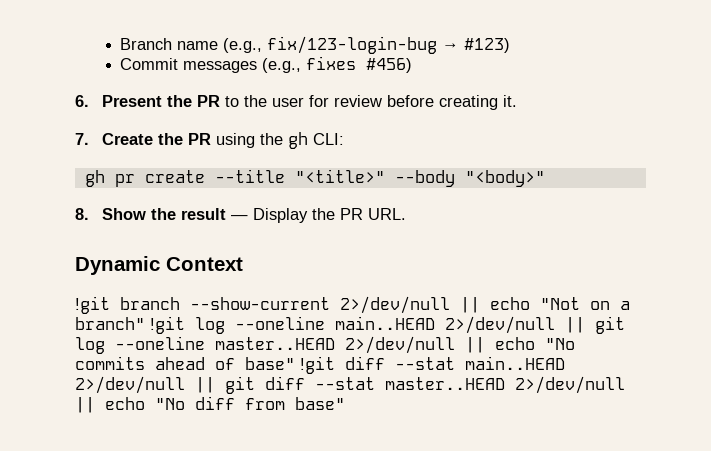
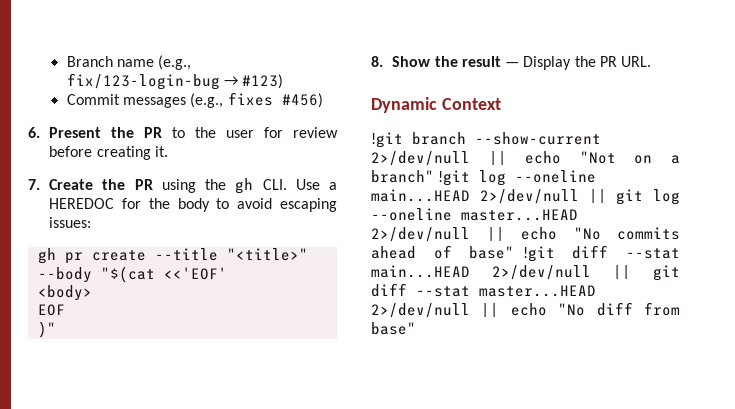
[313,133,345,145] CLI: -> [262,179,338,190] [49,198,337,212] [49,217,92,228] CLI. Use a HEREDOC for the body to avoid escaping issues:
[464,170,545,187] "<body>" -> [100,266,227,283] [37,285,92,301] [37,304,65,316] [37,321,56,338] "$(cat <<'EOF' // <body> // EOF // )"
[335,316,435,330] main..HEAD -> [371,189,470,202] main...HEAD
[215,337,335,350] master..HEAD -> [461,209,578,221] master...HEAD
[465,356,565,370] main..HEAD -> [371,265,470,278] main...HEAD
[385,377,505,390] master..HEAD -> [479,285,596,297] master...HEAD

